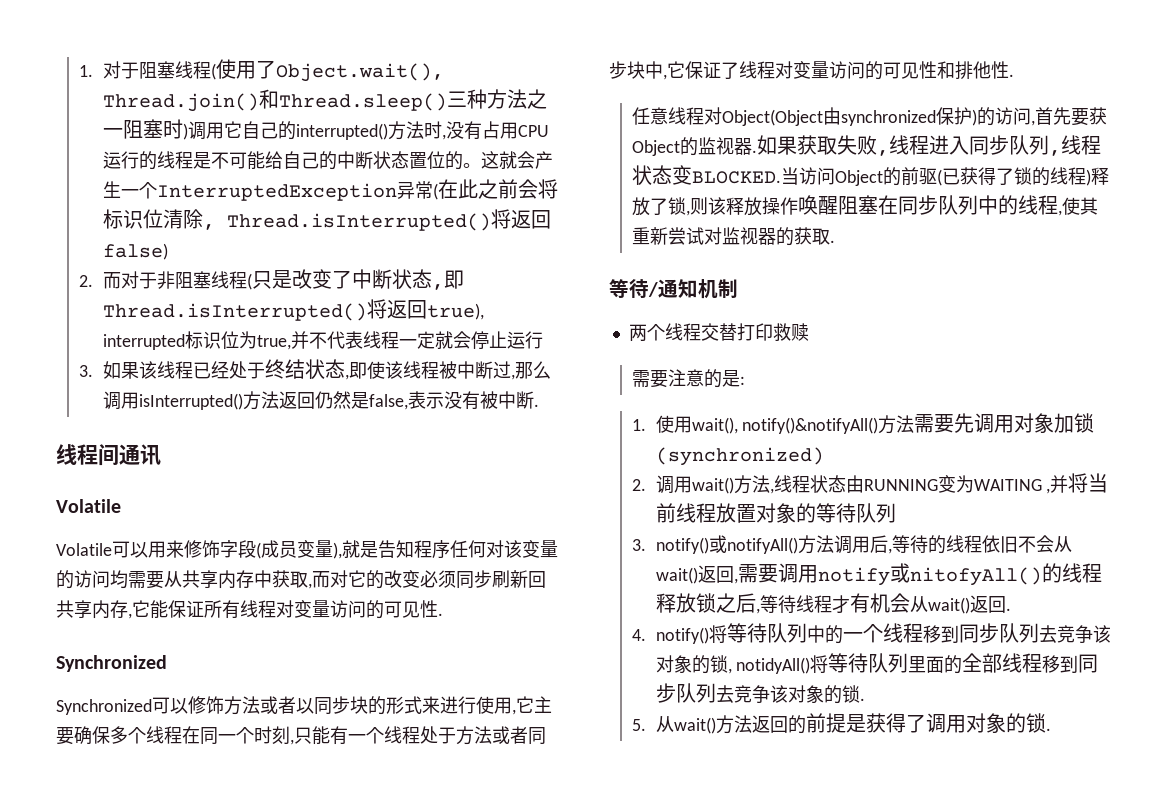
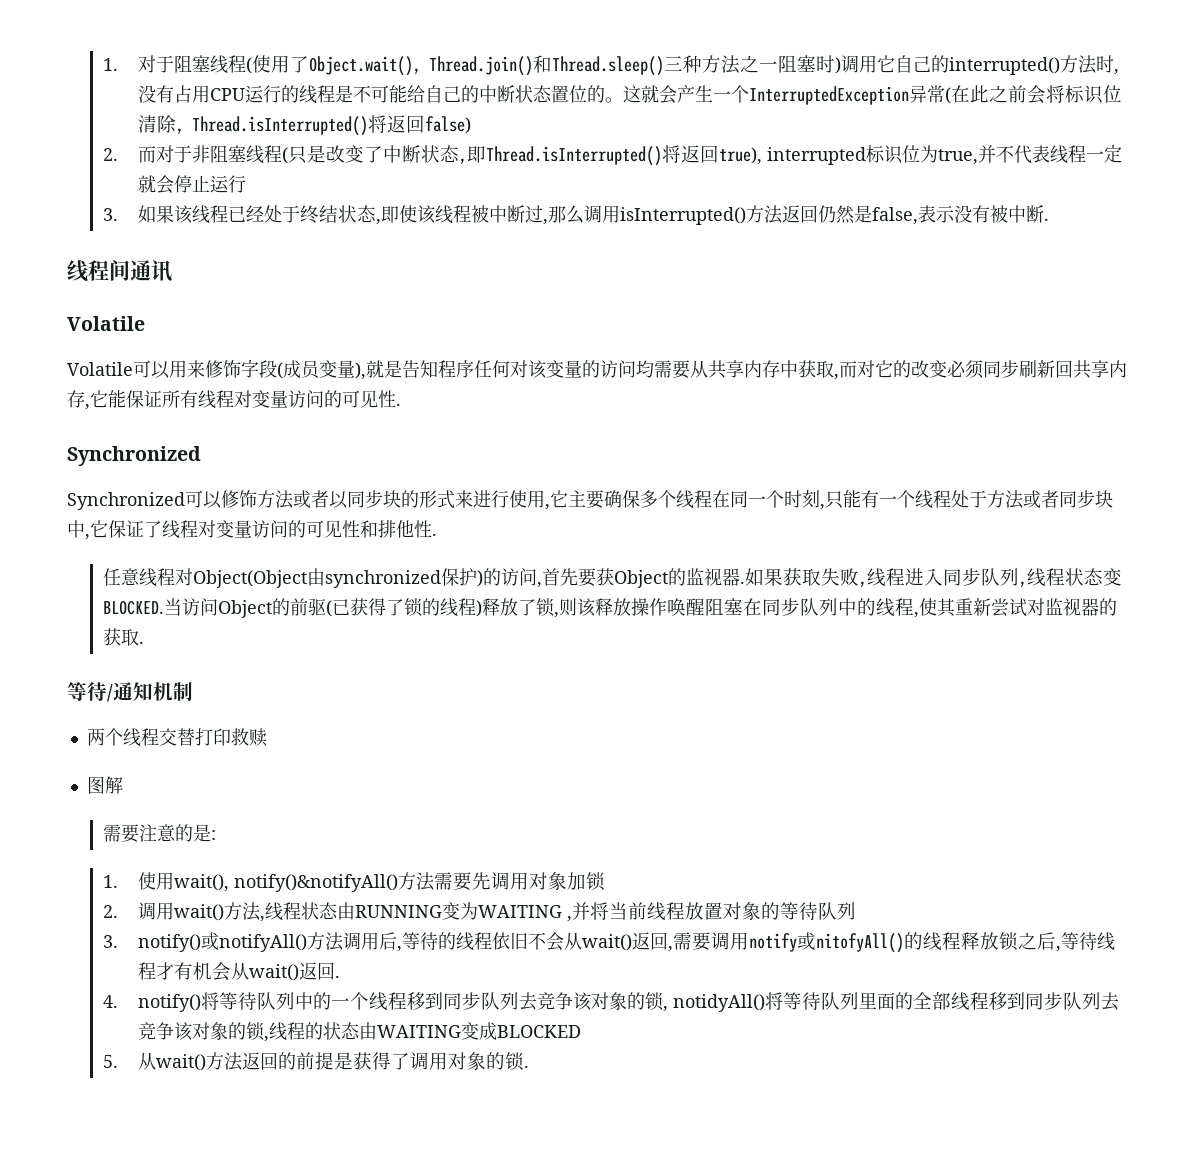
(809, 332) none -> [86,776,123,794] // 图解
[655,447,824,466] (synchronized) -> (606, 881) none
[859,698,865,701] . -> [264,1022,582,1042] ,线程的状态由WAITING变成BLOCKED

